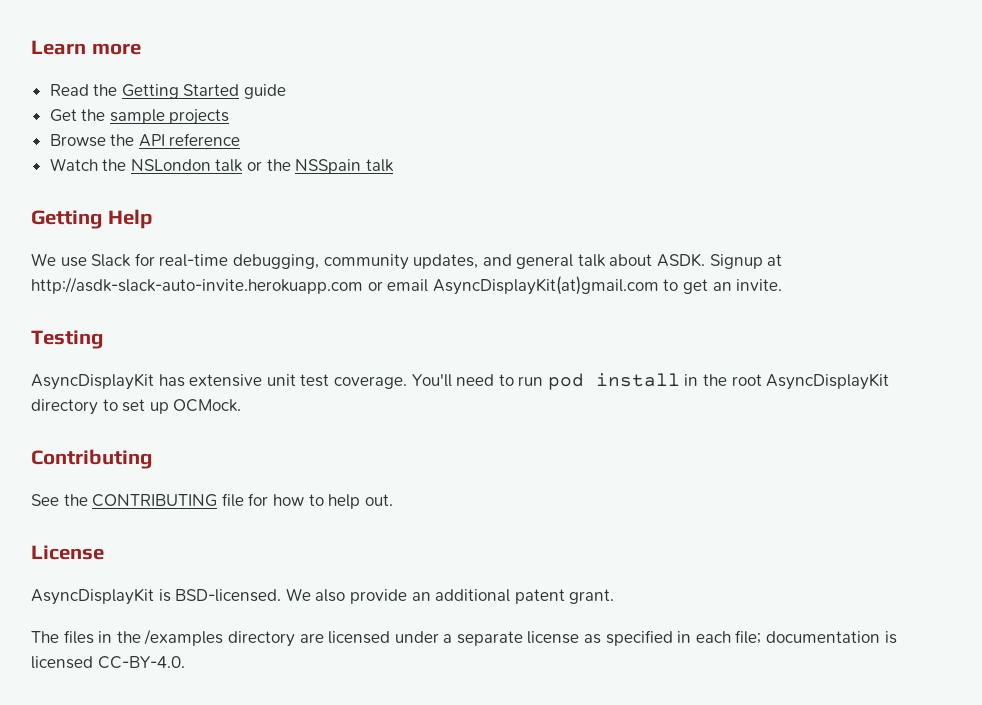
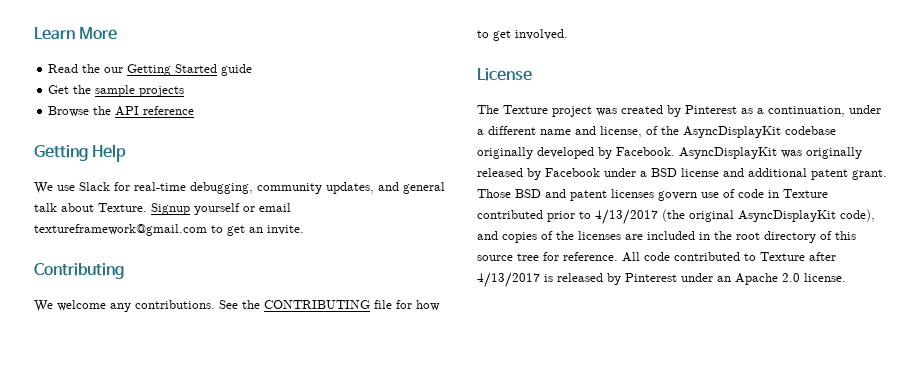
[91,43,141,55] more -> [79,27,118,40] More
(118, 90) none -> [104,67,124,73] our
[49,158,394,174] // Watch the NSLondon talk or the NSSpain talk -> (195, 110) none
[657,253,783,269] [31,277,363,294] ASDK. Signup at http://asdk-slack-auto-invite.herokuapp.com -> [98,203,240,215] Texture. Signup yourself
[432,276,659,295] AsyncDisplayKit(at)gmail.com -> [34,224,207,236] textureframework@gmail.com
[31,330,103,349] [31,373,890,390] [31,399,242,415] [31,449,152,469] Testing // AsyncDisplayKit has extensive unit test coverage. You'll need to run pod install in the root AsyncDisplayKit directory to set up OCMock. // Contributing // -> [34,263,124,279] [34,300,215,312] Contributing // We welcome any contributions.
[328,494,393,509] help out. -> [493,29,568,41] get involved.
[31,588,615,605] [31,629,897,647] [31,656,185,669] AsyncDisplayKit is BSD-licensed. We also provide an additional patent grant. // The files in the /examples directory are licensed under a separate license as specified in each file; documentation is licensed CC-BY-4.0. -> [477,105,881,117] [477,126,836,138] [477,147,862,159] [477,168,887,180] [477,189,828,201] [477,209,875,225] [477,231,856,243] [477,252,836,262] [477,272,846,288] The Texture project was created by Pinterest as a continuation, under a different name and license, of the AsyncDisplayKit codebase originally developed by Facebook. AsyncDisplayKit was originally released by Facebook under a BSD license and additional patent grant. Those BSD and patent licenses govern use of code in Texture contributed prior to 4/13/2017 (the original AsyncDisplayKit code), and copies of the licenses are included in the root directory of this source tree for reference. All code contributed to Texture after 4/13/2017 is released by Pinterest under an Apache 2.0 license.

